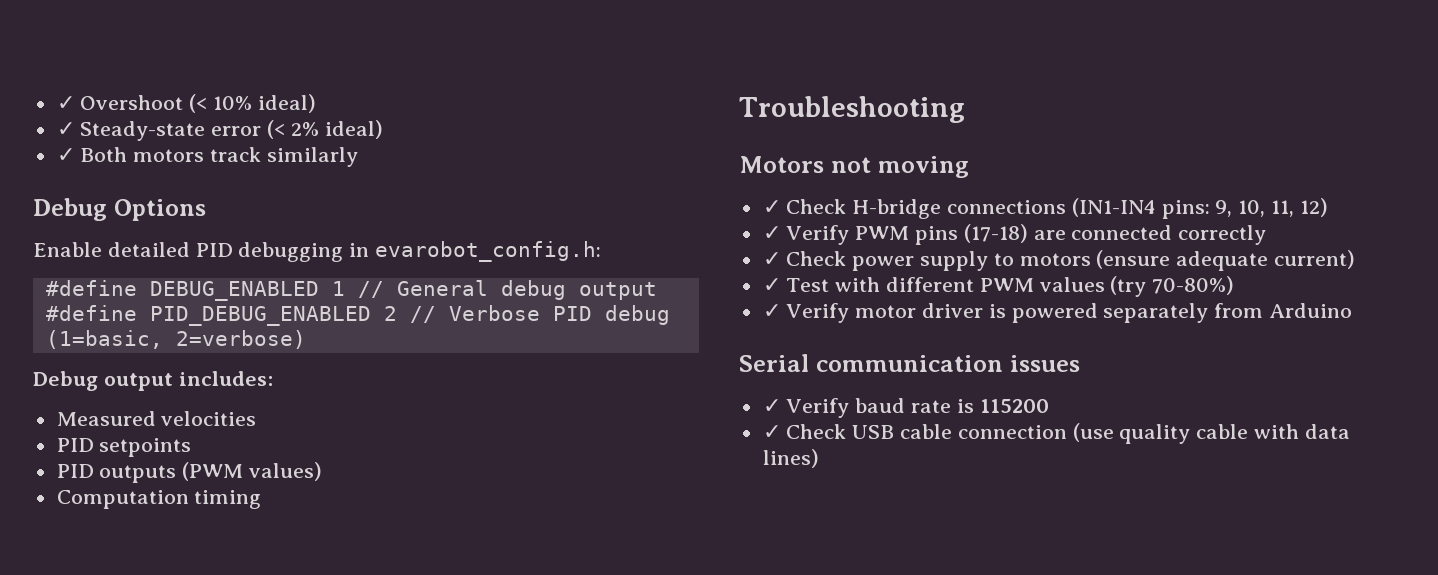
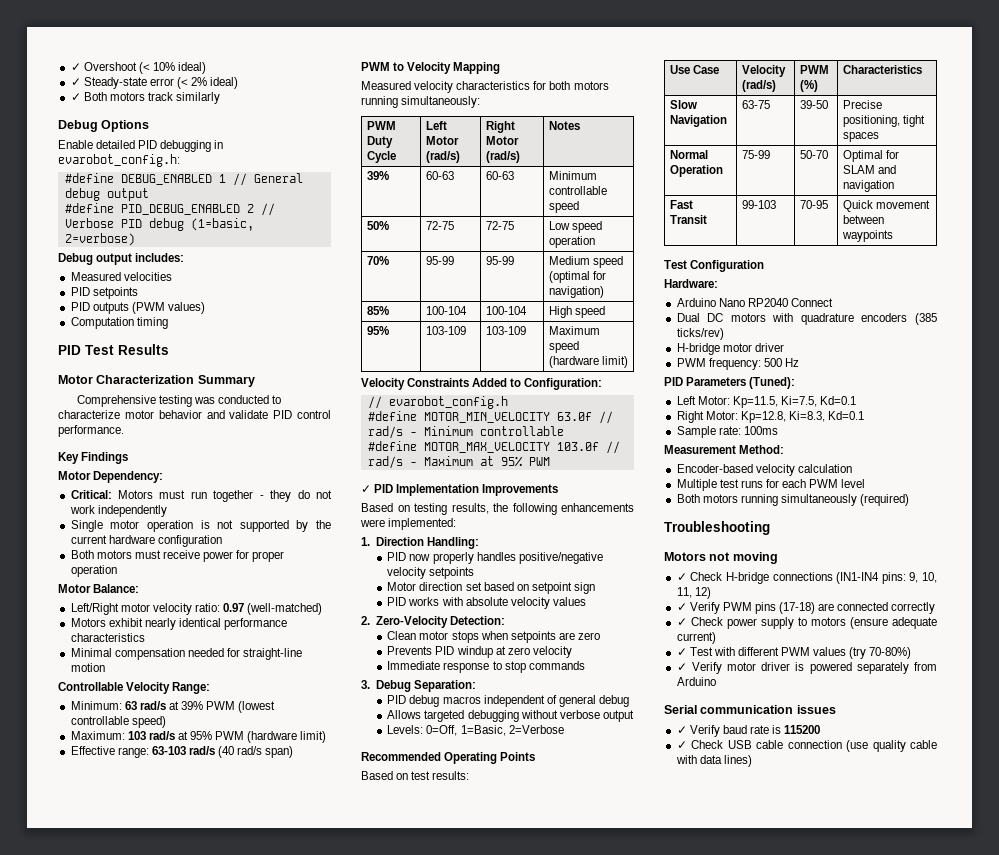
(262, 499) none -> [58,344,169,355] [58,375,255,387] [77,395,282,407] [58,410,331,419] [58,425,124,437] [58,452,129,464] [58,471,164,483] [70,490,332,502] [69,505,167,517] [70,520,331,532] [70,535,222,547] [70,550,285,562] [70,565,117,577] [58,584,140,593] [70,603,323,615] [70,618,288,630] [70,633,145,642] [70,648,303,660] [70,663,105,672] [58,682,211,694] [70,701,276,713] [70,716,166,728] [70,731,327,743] [70,746,294,758] [361,62,501,74] [361,81,609,93] [361,96,481,108] [366,121,396,130] [366,136,393,148] [366,151,396,163] [425,121,447,130] [425,136,459,145] [425,151,460,163] [485,121,515,133] [485,136,519,145] [485,151,520,163] [548,121,580,130] [366,171,389,180] [425,171,454,180] [485,171,514,180] [548,171,597,180] [548,186,607,195] [548,201,579,213] [366,221,389,230] [425,221,454,230] [485,221,514,230] [548,221,602,233] [548,236,595,248] [366,256,389,265] [425,256,454,265] [485,256,514,265] [548,256,623,268] [548,271,606,283] [548,286,604,298] [366,306,389,315] [425,306,467,315] [485,306,527,315] [548,306,605,318] [366,326,389,335] [425,326,466,335] [485,326,526,335] [548,326,600,335] [548,341,579,353] [548,356,628,368] [361,378,603,390] [367,396,508,409] [367,411,613,424] [367,426,564,439] [367,441,620,454] [367,456,550,469] [361,484,559,496] [361,503,634,515] [360,518,457,530] [361,537,479,549] [387,552,603,564] [387,567,475,579] [387,582,595,594] [387,597,586,609] [361,616,505,628] [387,631,600,643] [387,646,572,658] [387,661,585,673] [361,680,476,692] [387,695,629,707] [387,710,634,722] [387,725,564,736] [361,752,536,764] [361,771,470,780] [669,65,719,74] [741,65,786,77] [741,80,776,92] [799,65,829,74] [799,80,818,92] [842,65,922,74] [669,100,697,109] [669,115,727,127] [741,100,770,109] [799,100,828,109] [842,100,882,109] [842,115,925,127] [842,132,879,142] [669,150,708,159] [669,165,723,177] [741,150,770,159] [799,150,828,159] [842,150,899,162] [842,165,896,174] [842,180,894,192] [669,200,693,209] [669,215,707,224] [741,200,776,209] [799,200,828,209] [842,200,930,212] [842,215,884,224] [841,230,893,242] [664,260,765,272] [664,279,718,288] [676,298,833,307] [676,313,937,325] [676,328,724,340] [676,343,784,355] [676,358,799,370] [664,377,796,389] [676,396,857,408] [676,411,865,423] [676,426,778,438] [664,445,785,454] [676,464,852,476] [676,479,866,491] [676,494,910,506] // PID Test Results // Motor Characterization Summary // Comprehensive testing was conducted to characterize motor behavior and validate PID control performance. // Key Findings // Motor Dependency: // Critical: Motors must run together - they do not work independently // Single motor operation is not supported by the current hardware configuration // Both motors must receive power for proper operation // Motor Balance: // Left/Right motor velocity ratio: 0.97 (well-matched) // Motors exhibit nearly identical performance characteristics // Minimal compensation needed for straight-line motion // Controllable Velocity Range: // Minimum: 63 rad/s at 39% PWM (lowest controllable speed) // Maximum: 103 rad/s at 95% PWM (hardware limit) // Effective range: 63-103 rad/s (40 rad/s span) // PWM to Velocity Mapping // Measured velocity characteristics for both motors running simultaneously: // PWM Duty Cycle | Left Motor (rad/s) | Right Motor (rad/s) | Notes // 39% | 60-63 | 60-63 | Minimum controllable speed // 50% | 72-75 | 72-75 | Low speed operation // 70% | 95-99 | 95-99 | Medium speed (optimal for navigation) // 85% | 100-104 | 100-104 | High speed // 95% | 103-109 | 103-109 | Maximum speed (hardware limit) // Velocity Constraints Added to Configuration: // // evarobot_config.h // #define MOTOR_MIN_VELOCITY 63.0f // rad/s - Minimum controllable // #define MOTOR_MAX_VELOCITY 103.0f // rad/s - Maximum at 95% PWM // ✓ PID Implementation Improvements // Based on testing results, the following enhancements were implemented: // 1. Direction Handling: // PID now properly handles positive/negative velocity setpoints // Motor direction set based on setpoint sign // PID works with absolute velocity values // 2. Zero-Velocity Detection: // Clean motor stops when setpoints are zero // Prevents PID windup at zero velocity // Immediate response to stop commands // 3. Debug Separation: // PID debug macros independent of general debug // Allows targeted debugging without verbose output // Levels: 0=Off, 1=Basic, 2=Verbose // Recommended Operating Points // Based on test results: // Use Case | Velocity (rad/s) | PWM (%) | Characteristics // Slow Navigation | 63-75 | 39-50 | Precise positioning, tight spaces // Normal Operation | 75-99 | 50-70 | Optimal for SLAM and navigation // Fast Transit | 99-103 | 70-95 | Quick movement between waypoints // Test Configuration // Hardware: // Arduino Nano RP2040 Connect // Dual DC motors with quadrature encoders (385 ticks/rev) // H-bridge motor driver // PWM frequency: 500 Hz // PID Parameters (Tuned): // Left Motor: Kp=11.5, Ki=7.5, Kd=0.1 // Right Motor: Kp=12.8, Ki=8.3, Kd=0.1 // Sample rate: 100ms // Measurement Method: // Encoder-based velocity calculation // Multiple test runs for each PWM level // Both motors running simultaneously (required)

